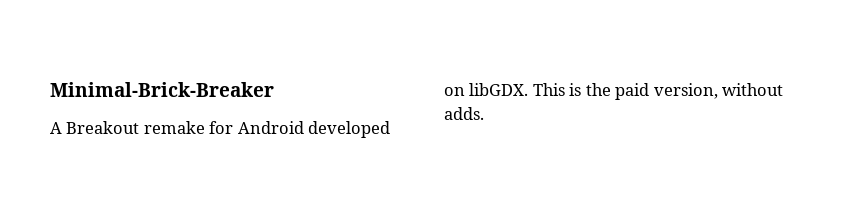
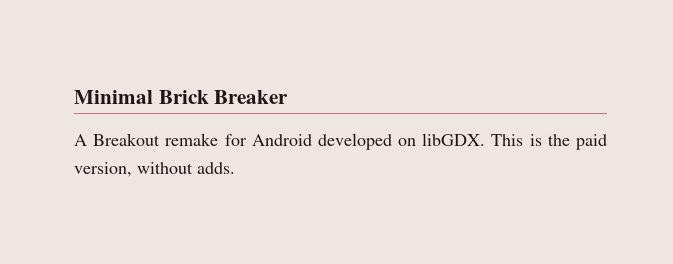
[50,82,274,97] Minimal-Brick-Breaker -> [74,90,289,104] Minimal Brick Breaker

